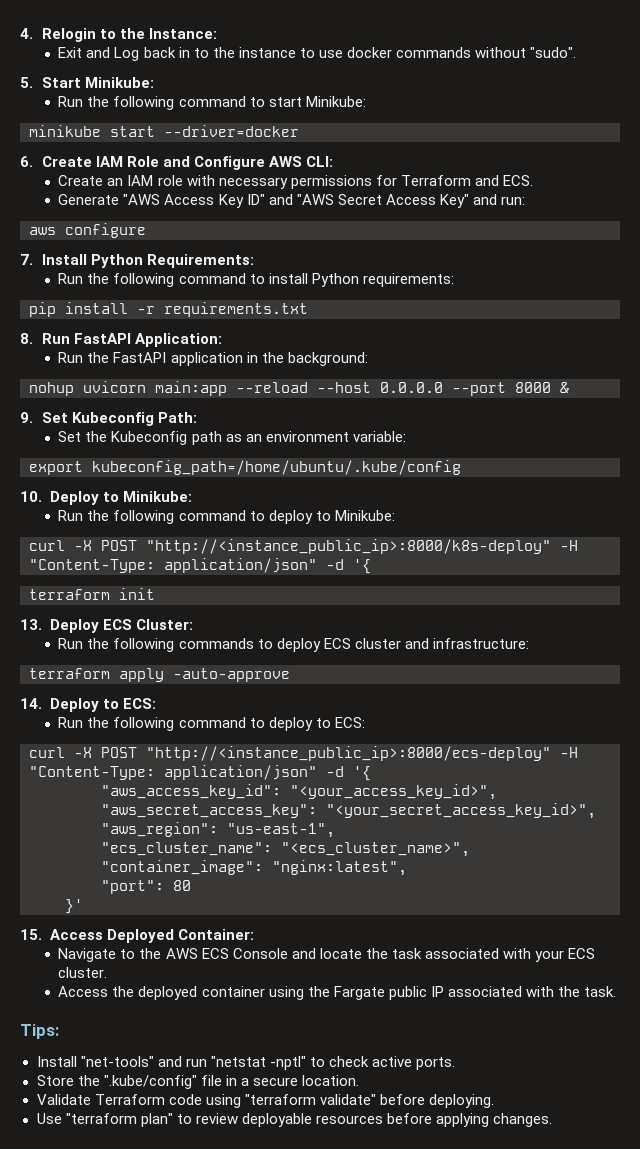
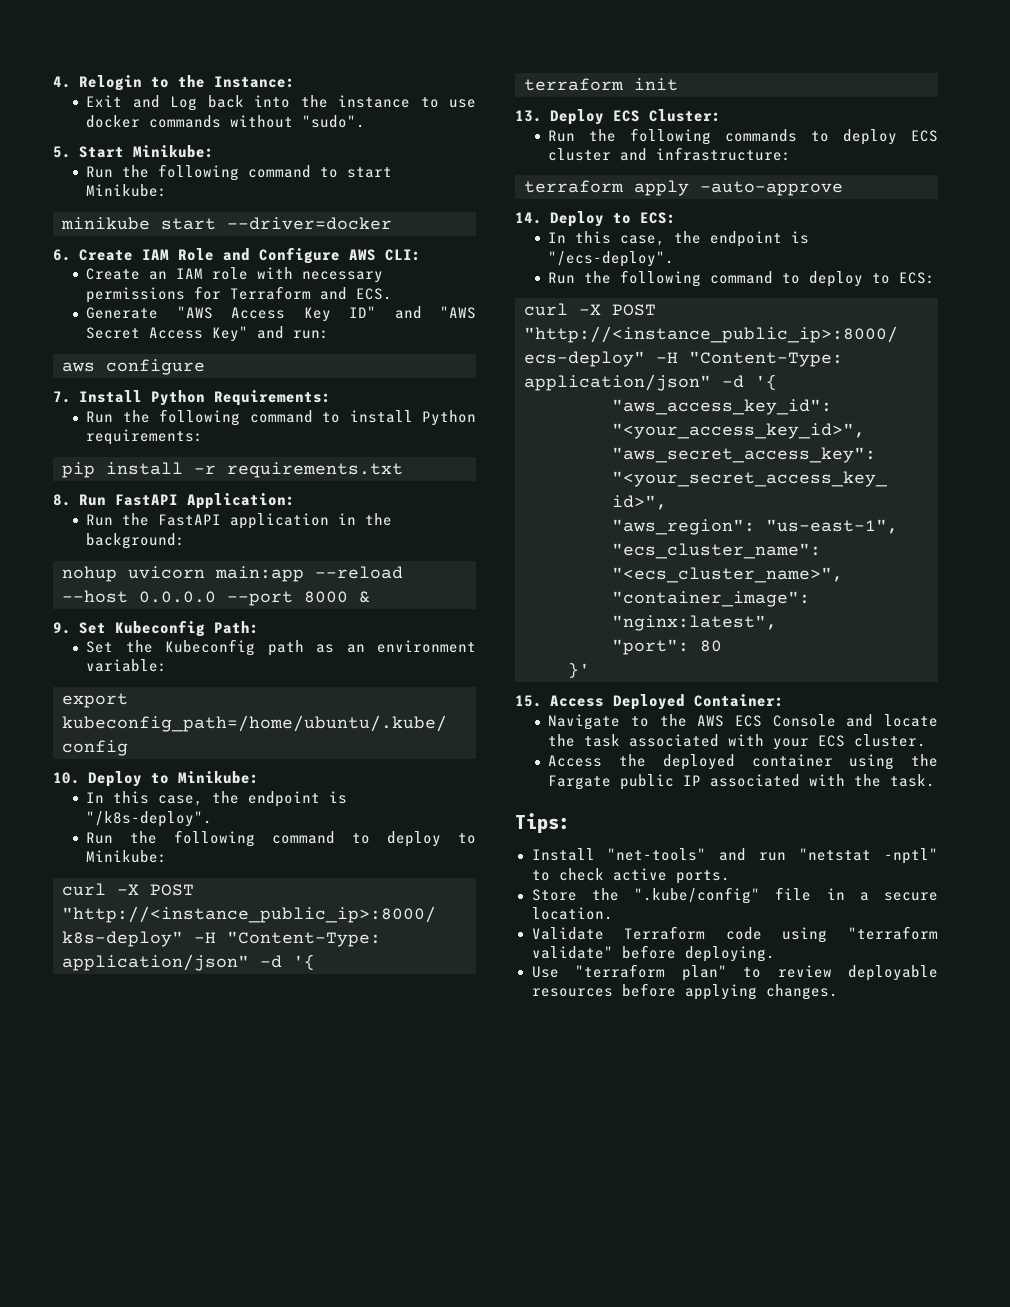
[178,47,209,58] in to -> [254,95,291,108] into
(192, 496) none -> [86,791,348,807] [86,811,213,827] // In this case, the endpoint is "/k8s-deploy".
(156, 703) none -> [548,231,810,247] [548,251,675,267] // In this case, the endpoint is "/ecs-deploy".

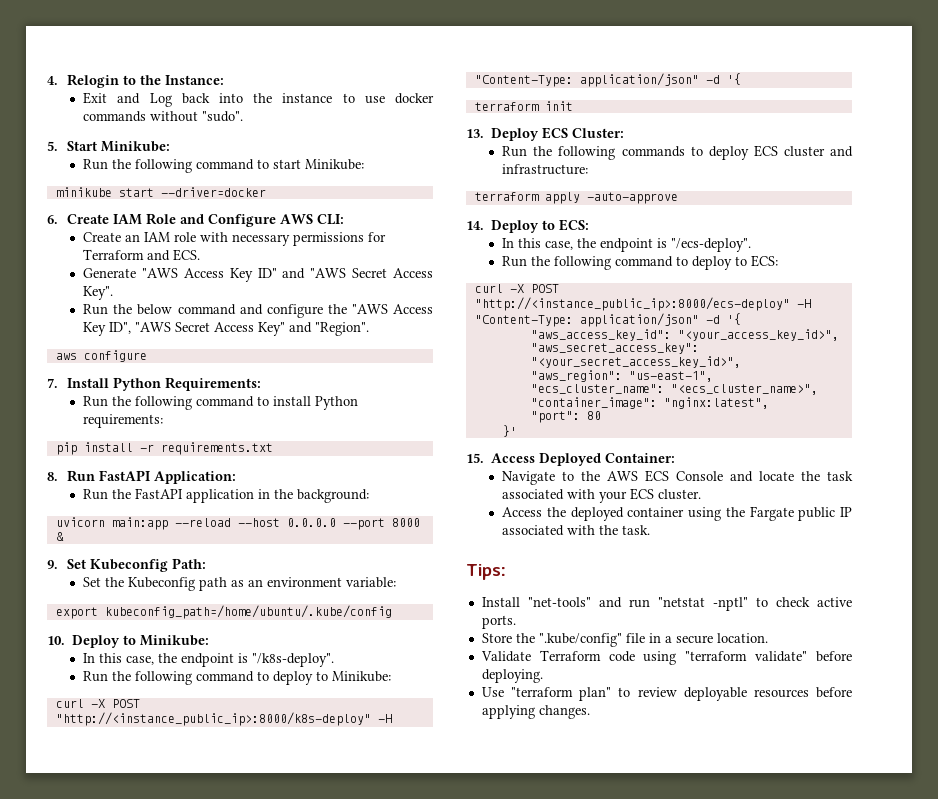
(204, 333) none -> [83,286,114,300] [83,304,433,318] [83,322,255,336] Key". // Run the below command and configure the "AWS Access Key ID", "AWS Secret Access
[293,330,330,339] run: -> [315,322,370,336] "Region".
[62,566,117,582] nohup -> (370, 496) none

